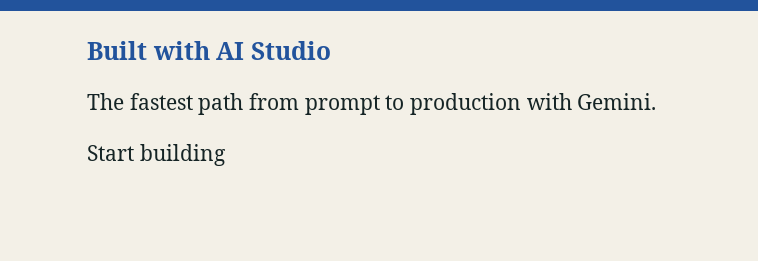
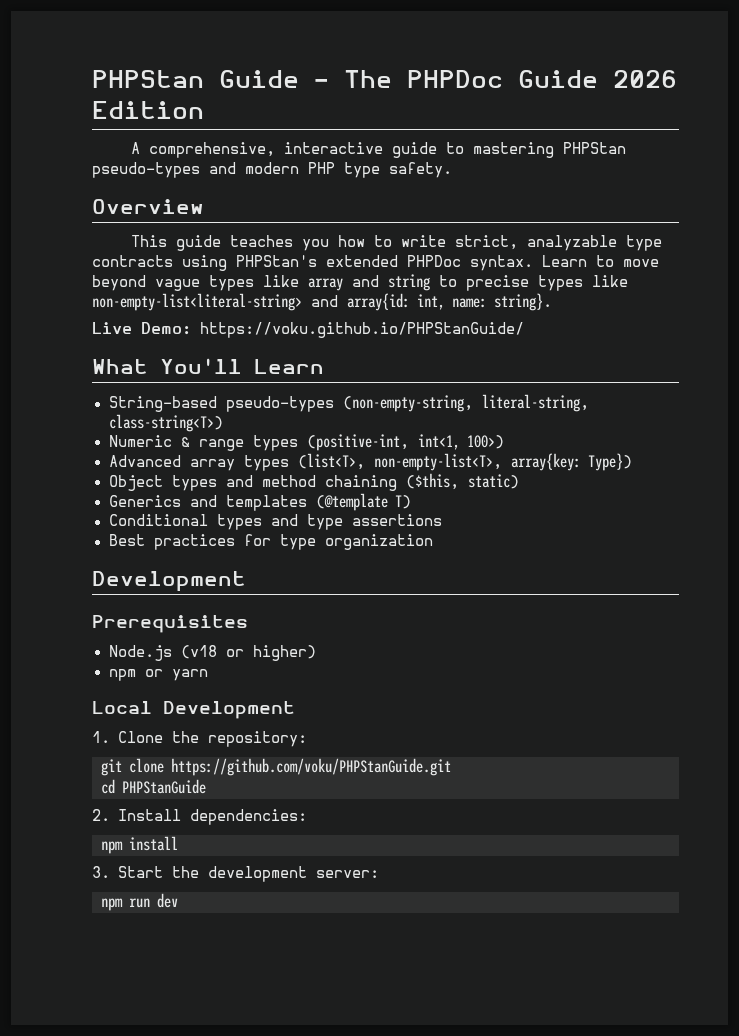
[87,41,331,60] [87,93,657,115] [87,144,226,166] Built with AI Studio // The fastest path from prompt to production with Gemini. // Start building -> [92,70,677,88] [92,101,204,119] [130,142,626,158] [92,162,452,178] [92,199,204,214] [130,235,662,251] [92,255,659,271] [92,274,628,291] [92,293,552,311] [92,322,524,338] [92,358,324,374] [108,394,589,412] [108,414,223,432] [108,434,504,451] [108,453,632,471] [108,473,519,491] [108,493,411,511] [108,514,442,530] [108,534,433,550] [92,571,246,592] [92,615,248,633] [108,645,316,661] [108,669,208,681] [92,701,295,719] [92,731,307,747] [101,758,451,776] [101,779,206,794] [92,809,307,825] [101,836,178,854] [92,866,379,882] [101,893,178,911] PHPStan Guide - The PHPDoc Guide 2026 Edition // A comprehensive, interactive guide to mastering PHPStan pseudo-types and modern PHP type safety. // Overview // This guide teaches you how to write strict, analyzable type contracts using PHPStan's extended PHPDoc syntax. Learn to move beyond vague types like array and string to precise types like non-empty-list<literal-string> and array{id: int, name: string}. // Live Demo: https://voku.github.io/PHPStanGuide/ // What You'll Learn // String-based pseudo-types (non-empty-string, literal-string, class-string<T>) // Numeric & range types (positive-int, int<1, 100>) // Advanced array types (list<T>, non-empty-list<T>, array{key: Type}) // Object types and method chaining ($this, static) // Generics and templates (@template T) // Conditional types and type assertions // Best practices for type organization // Development // Prerequisites // Node.js (v18 or higher) // npm or yarn // Local Development // 1. Clone the repository: // git clone https://github.com/voku/PHPStanGuide.git // cd PHPStanGuide // 2. Install dependencies: // npm install // 3. Start the development server: // npm run dev

